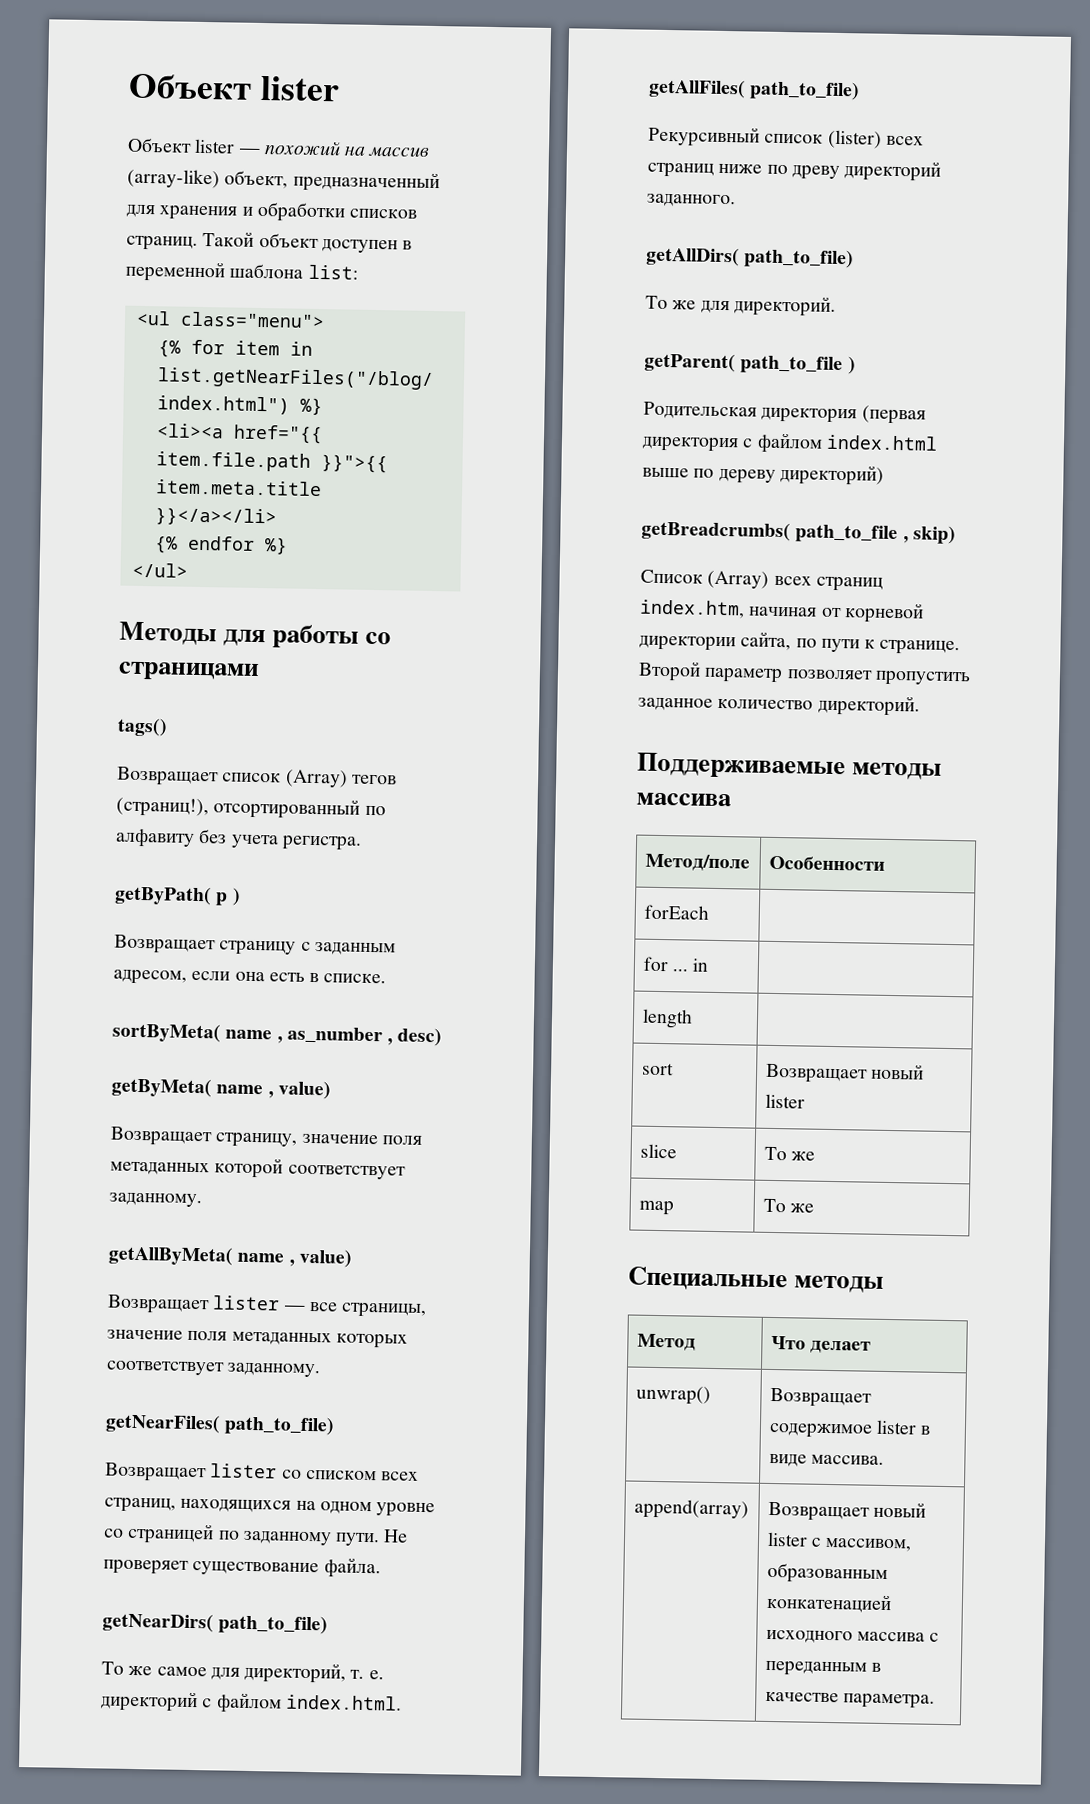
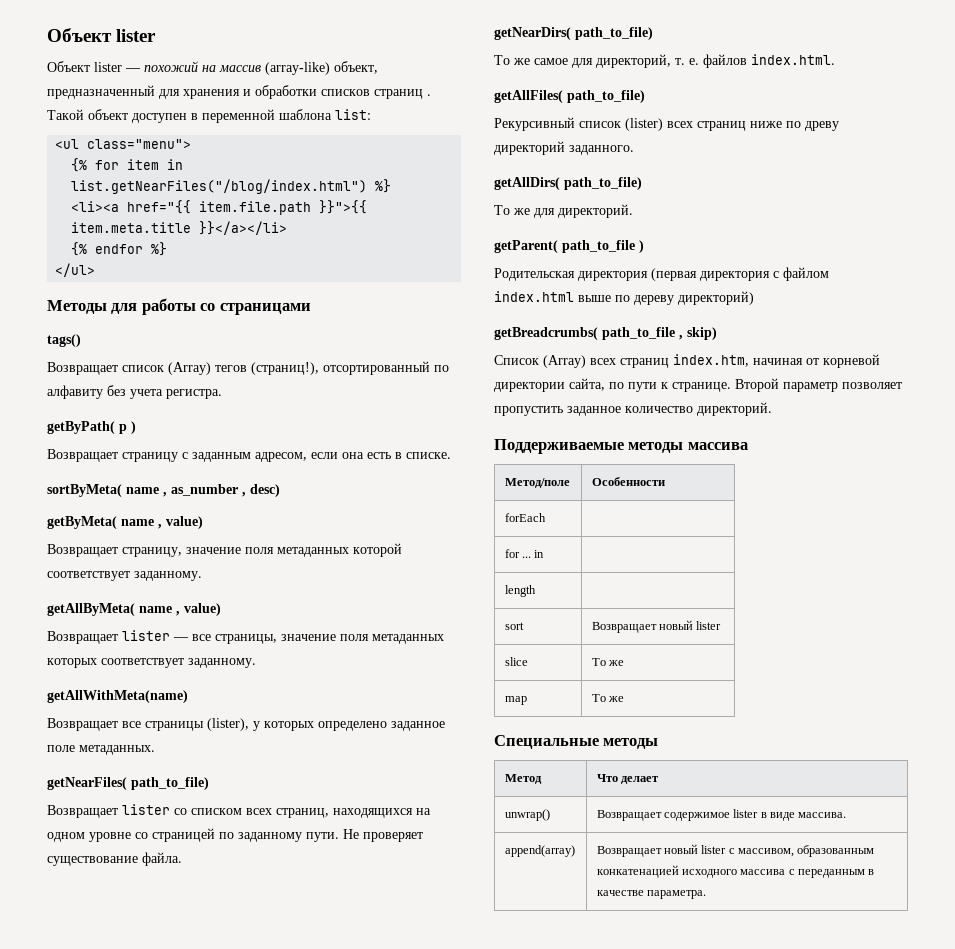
[126,235,198,251] страниц. -> [374,89,431,99] страниц .
(321, 1370) none -> [47,690,188,703] [47,718,445,731] [47,745,155,755] // getAllWithMeta(name) // Возвращает все страницы (lister), у которых определено заданное поле метаданных.
[100,1690,282,1714] директорий с файлом -> [703,54,747,68] файлов

